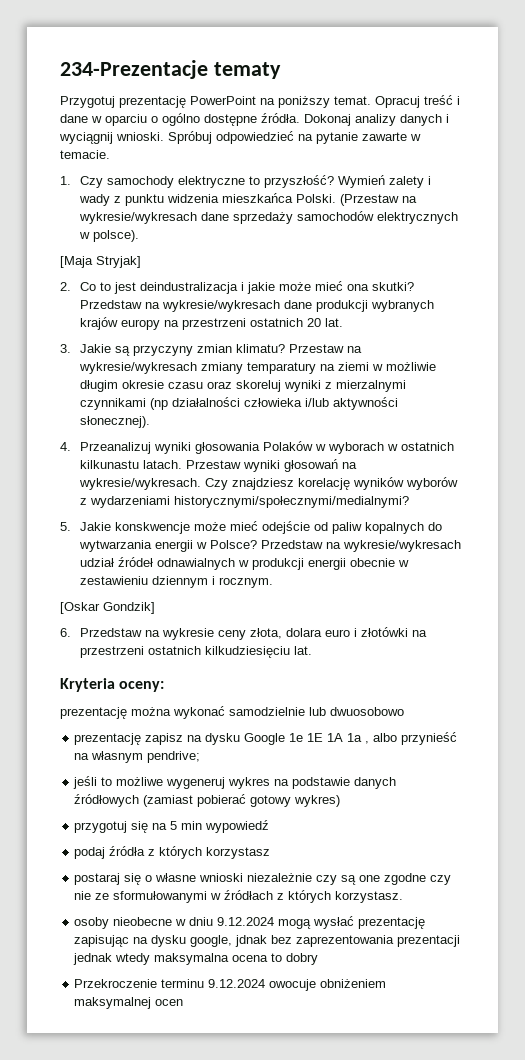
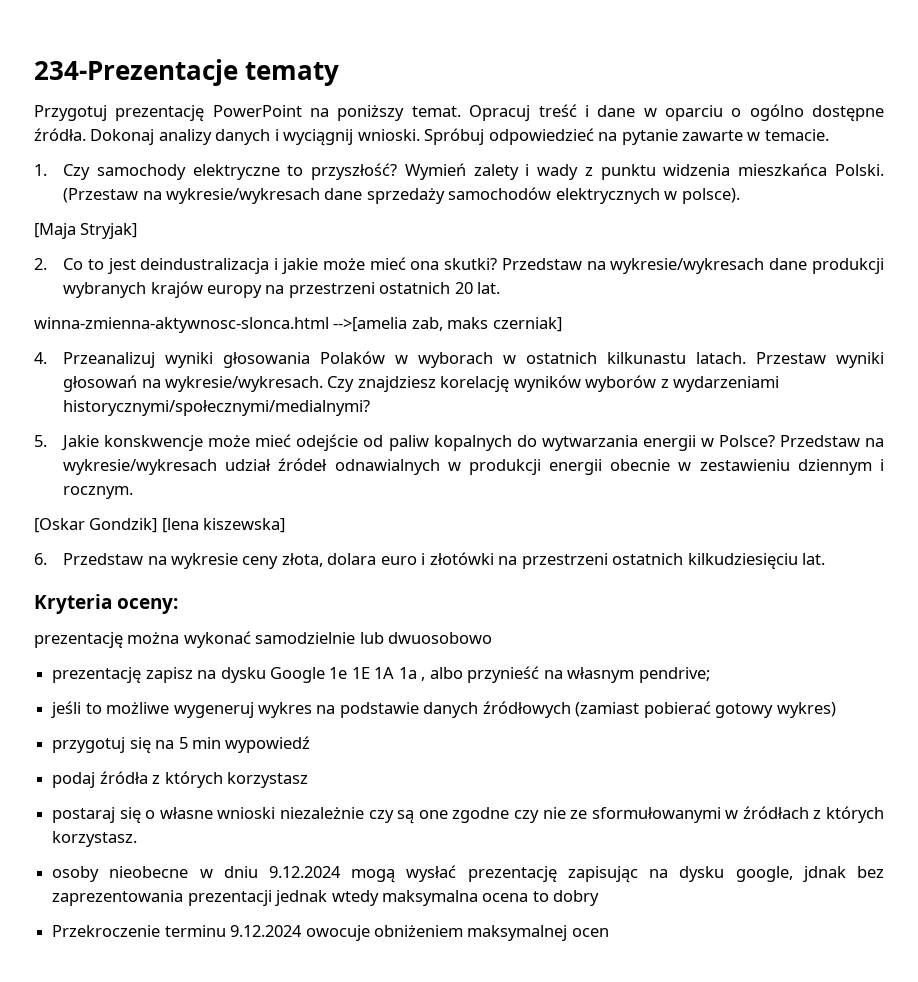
[60,344,363,356] [79,362,437,374] [80,380,407,392] [80,397,399,410] [80,416,151,428] 3. Jakie są przyczyny zmian klimatu? Przestaw na wykresie/wykresach zmiany temparatury na ziemi w możliwie długim okresie czasu oraz skoreluj wyniki z mierzalnymi czynnikami (np działalności człowieka i/lub aktywności słonecznej). -> [34,317,562,333] winna-zmienna-aktywnosc-slonca.html -->[amelia zab, maks czerniak]
(155, 608) none -> [161,518,286,533] [lena kiszewska]

